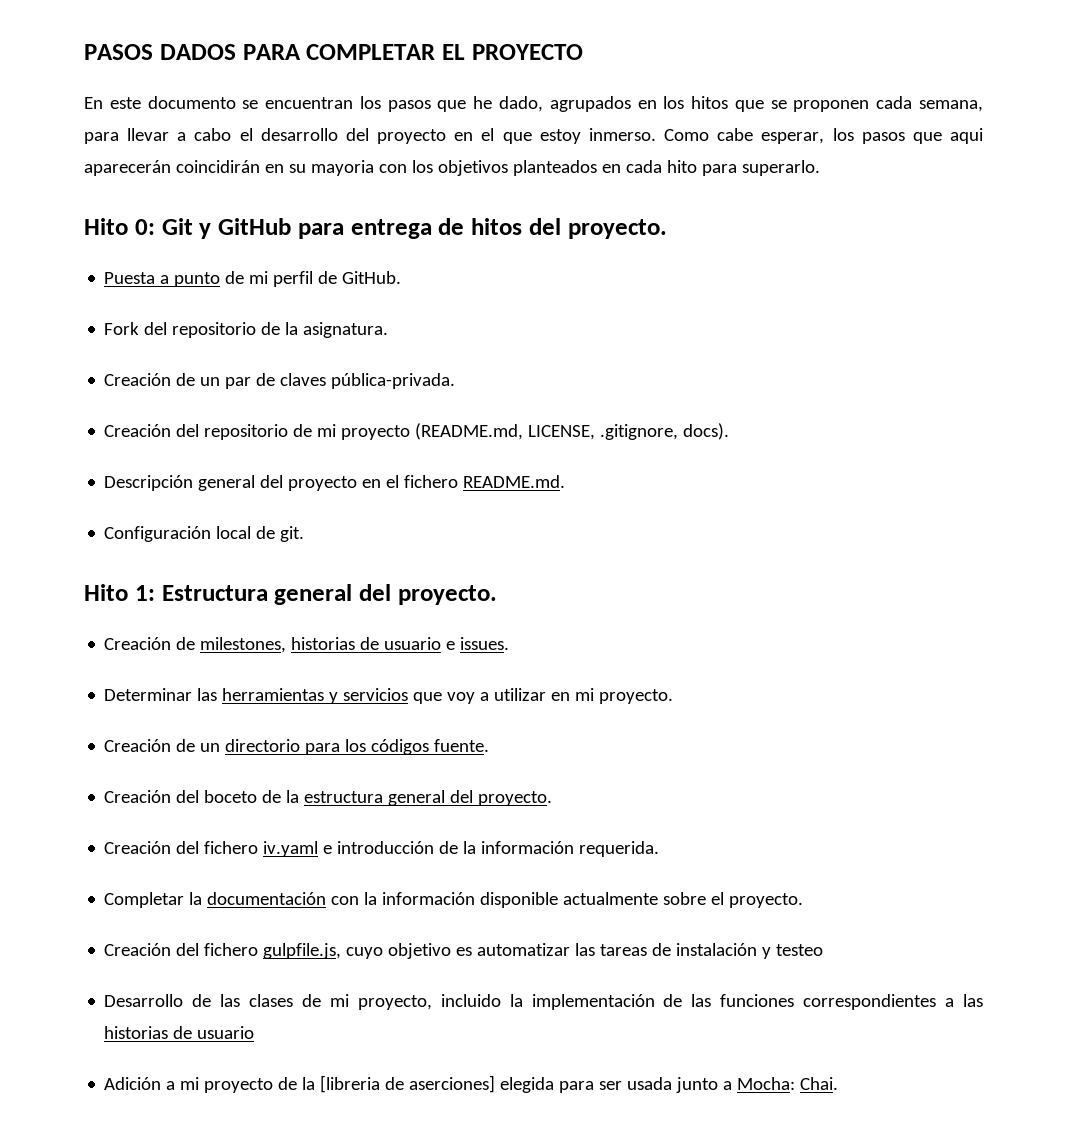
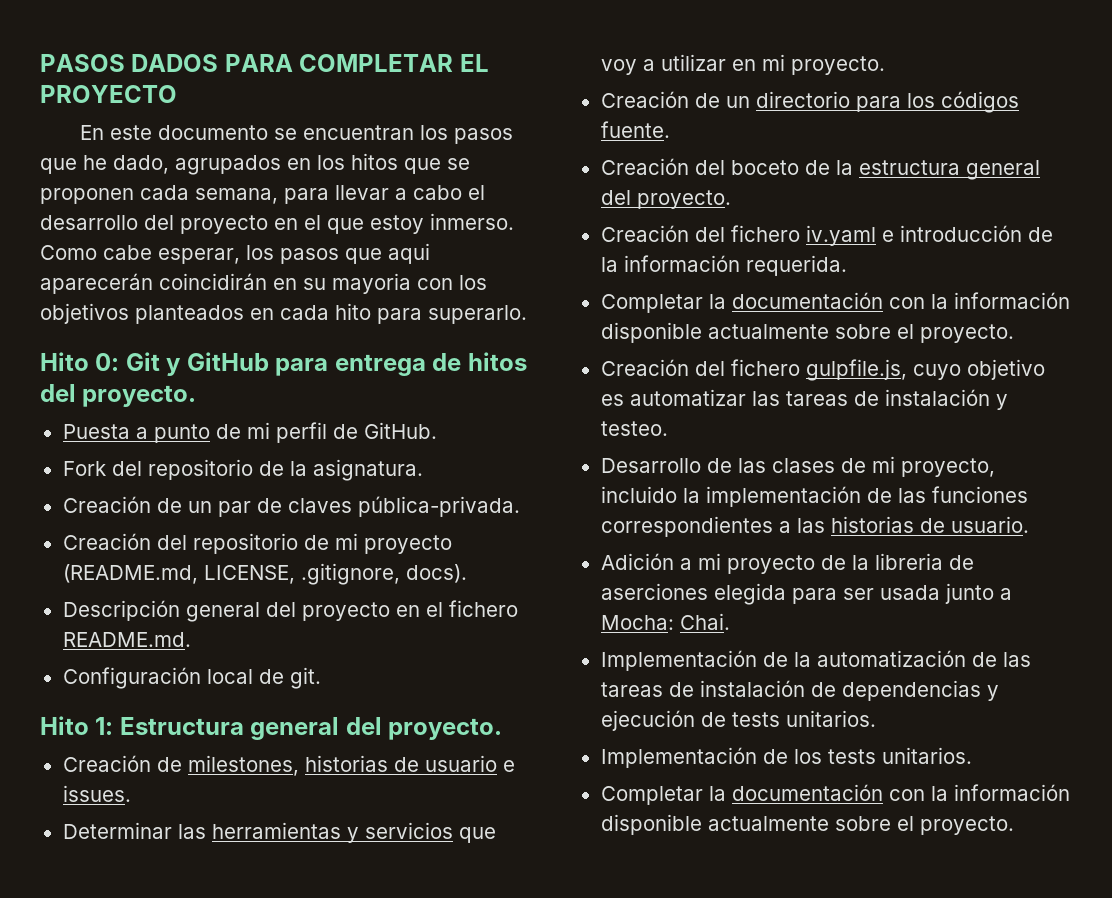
[776,944,824,956] testeo -> [600,421,668,436] testeo.
[197,1026,255,1039] usuario -> [950,516,1029,533] usuario.
[320,1075,496,1093] [libreria de aserciones] -> [874,553,974,570] [600,583,708,600] libreria de aserciones
(839, 1083) none -> [600,650,1031,671] [600,680,999,701] [600,710,876,731] [600,747,972,768] [600,784,1070,805] [600,814,1014,835] // Implementación de la automatización de las tareas de instalación de dependencias y ejecución de tests unitarios. // Implementación de los tests unitarios. // Completar la documentación con la información disponible actualmente sobre el proyecto.

